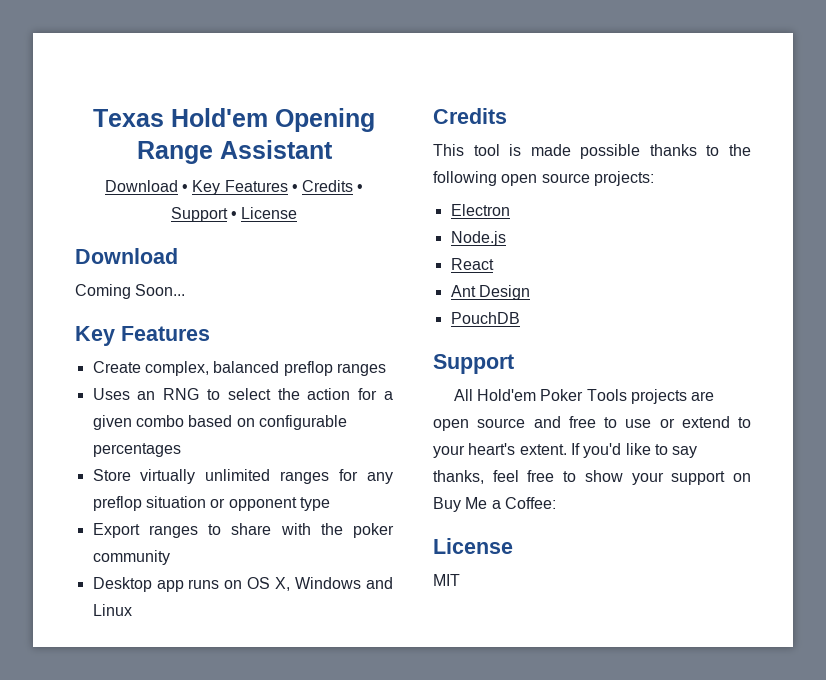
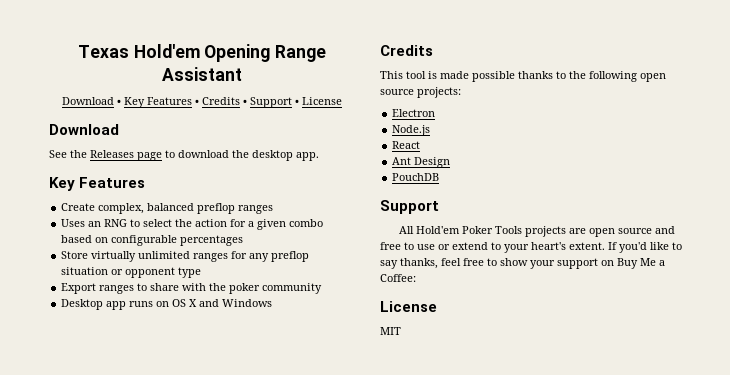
[75,284,186,299] Coming Soon... -> [49,150,319,161] See the Releases page to download the desktop app.
[275,577,291,591] X, -> [189,299,220,307] X and
[366,577,393,589] [92,604,132,616] and Linux -> (273, 303) none

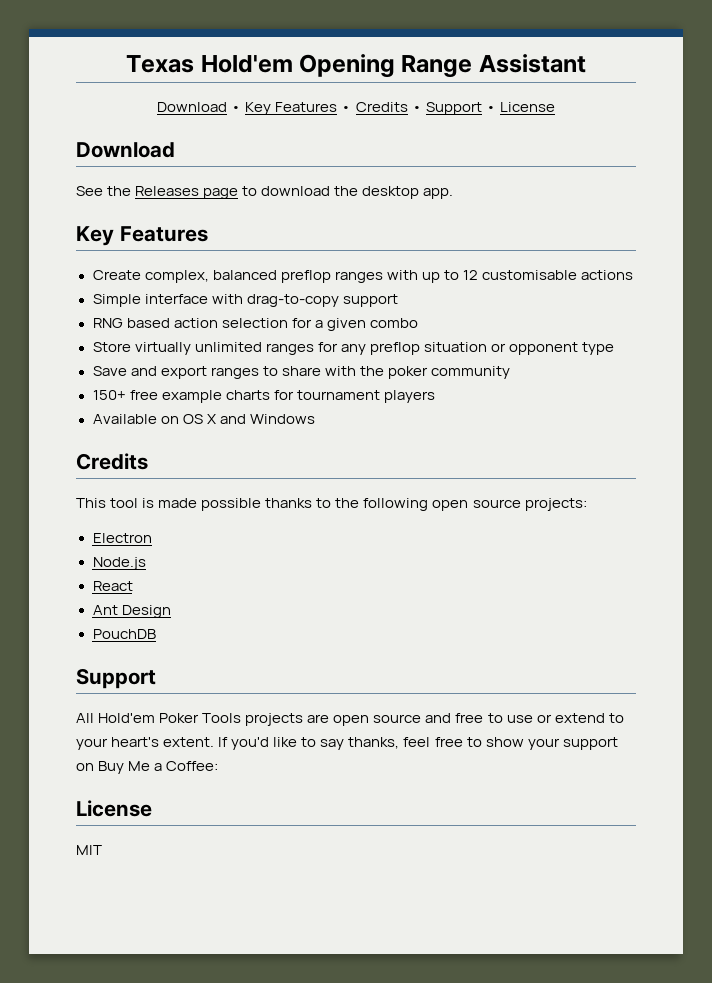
[61,219,228,227] // Uses an RNG to select the action -> [386,270,634,283] [92,294,398,307] [92,318,288,328] with up to 12 customisable actions // Simple interface with drag-to-copy support // RNG based action selection
[61,235,244,246] based on configurable percentages -> (418, 323) none
[61,283,97,294] Export -> [92,366,207,379] Save and export
[61,299,154,310] Desktop app runs -> [92,390,435,403] [92,414,157,424] 150+ free example charts for tournament players // Available

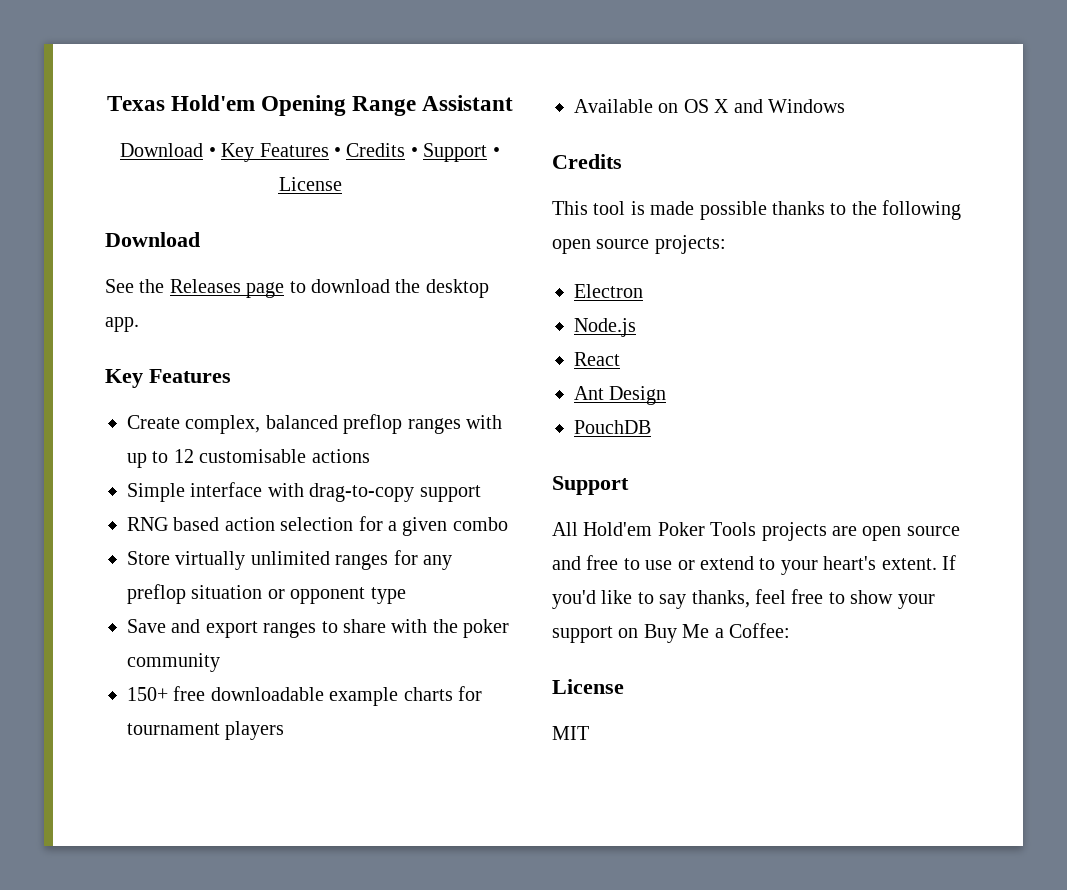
(158, 395) none -> [210,687,324,701] downloadable

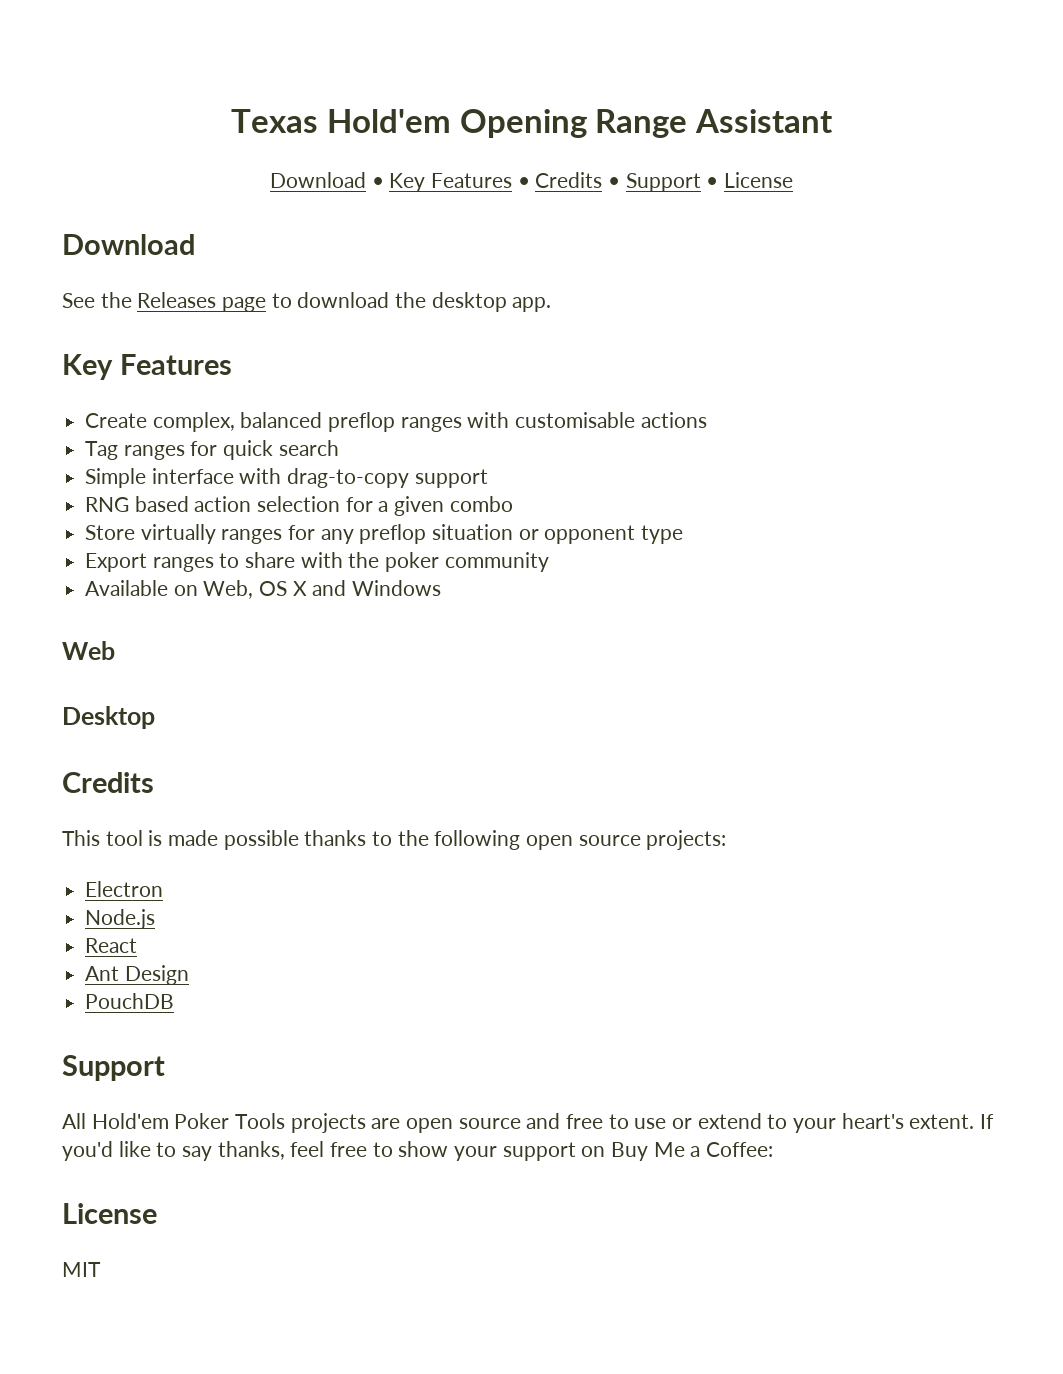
[127,449,194,468] up to 12 -> (510, 420) none
(370, 456) none -> [85,440,339,460] // Tag ranges for quick search
[250,551,330,565] unlimited -> (216, 534) none
[127,619,258,638] Save and export -> [85,553,148,572] Export
[127,686,482,706] [127,721,285,740] // 150+ free downloadable example charts for tournament players -> (549, 562) none
(679, 108) none -> [203,580,254,599] Web,
(845, 106) none -> [62,641,115,660] [62,706,155,729] // Web // Desktop

